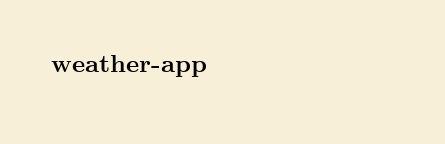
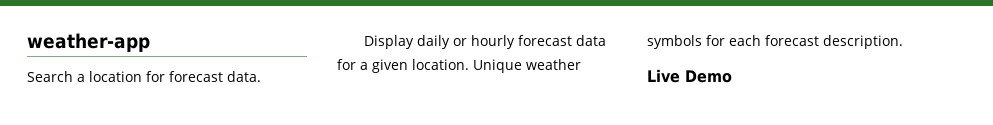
(207, 66) none -> [27,71,261,82] [364,35,607,49] [337,59,581,73] [647,35,903,49] [647,69,732,83] // Search a location for forecast data. // Display daily or hourly forecast data for a given location. Unique weather symbols for each forecast description. // Live Demo

